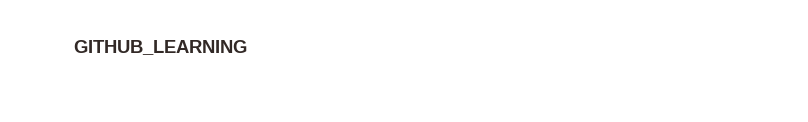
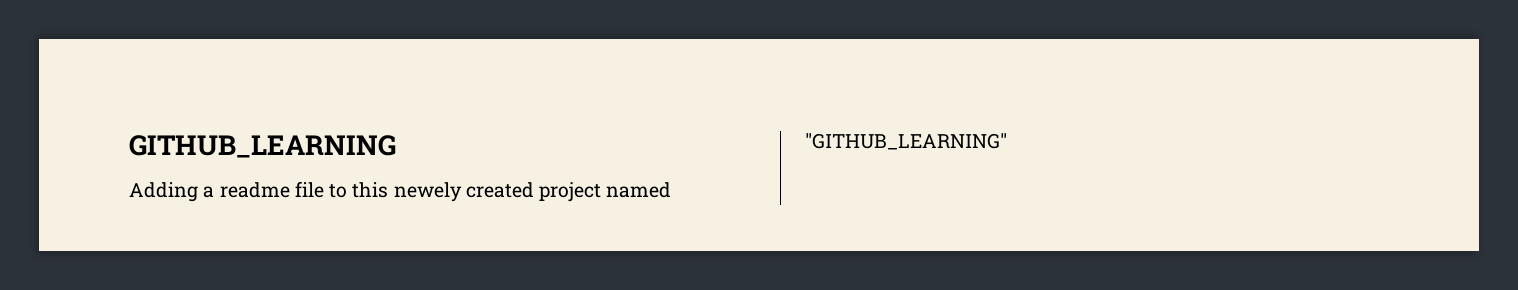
(247, 47) none -> [129,181,672,202] [805,133,1007,150] // Adding a readme file to this newely created project named "GITHUB_LEARNING"

